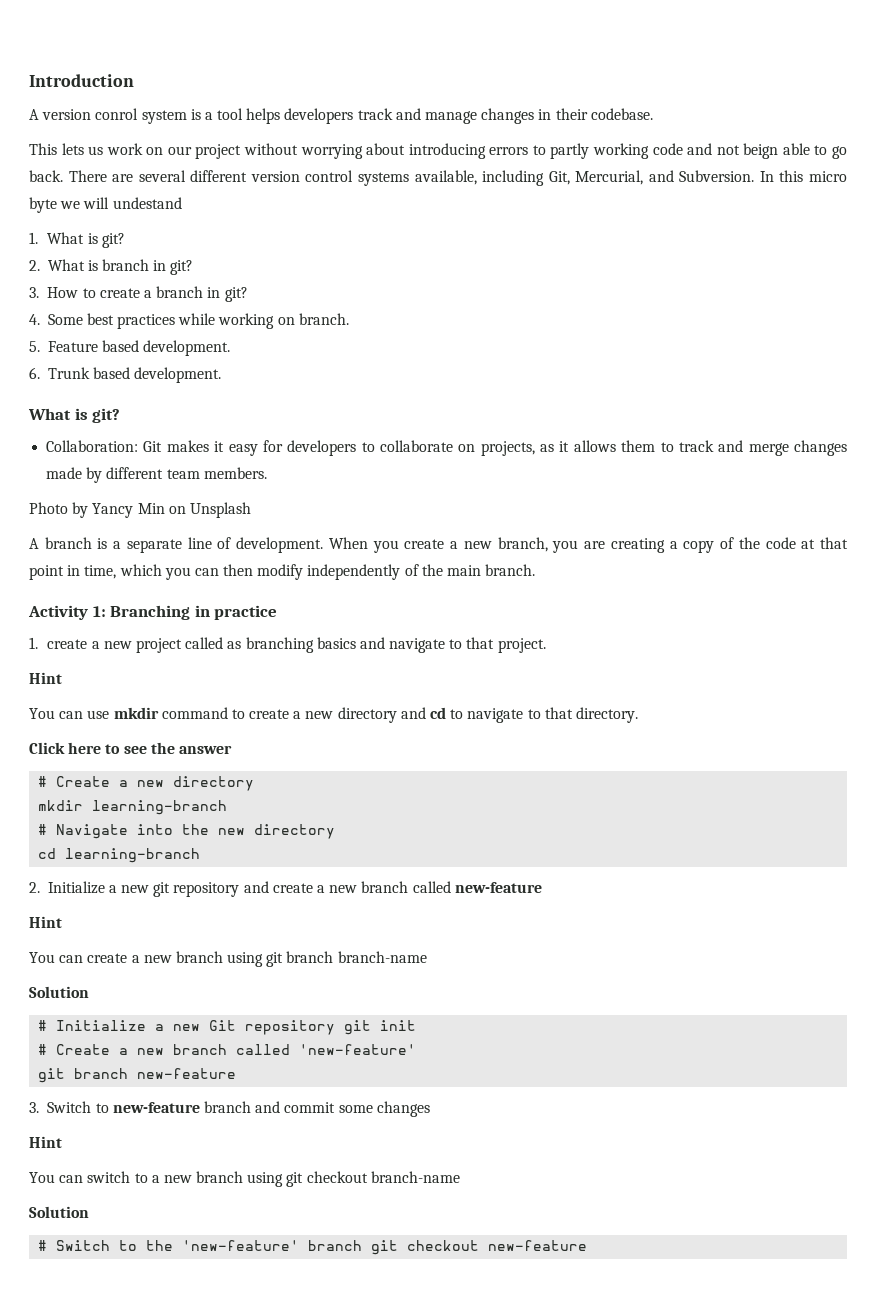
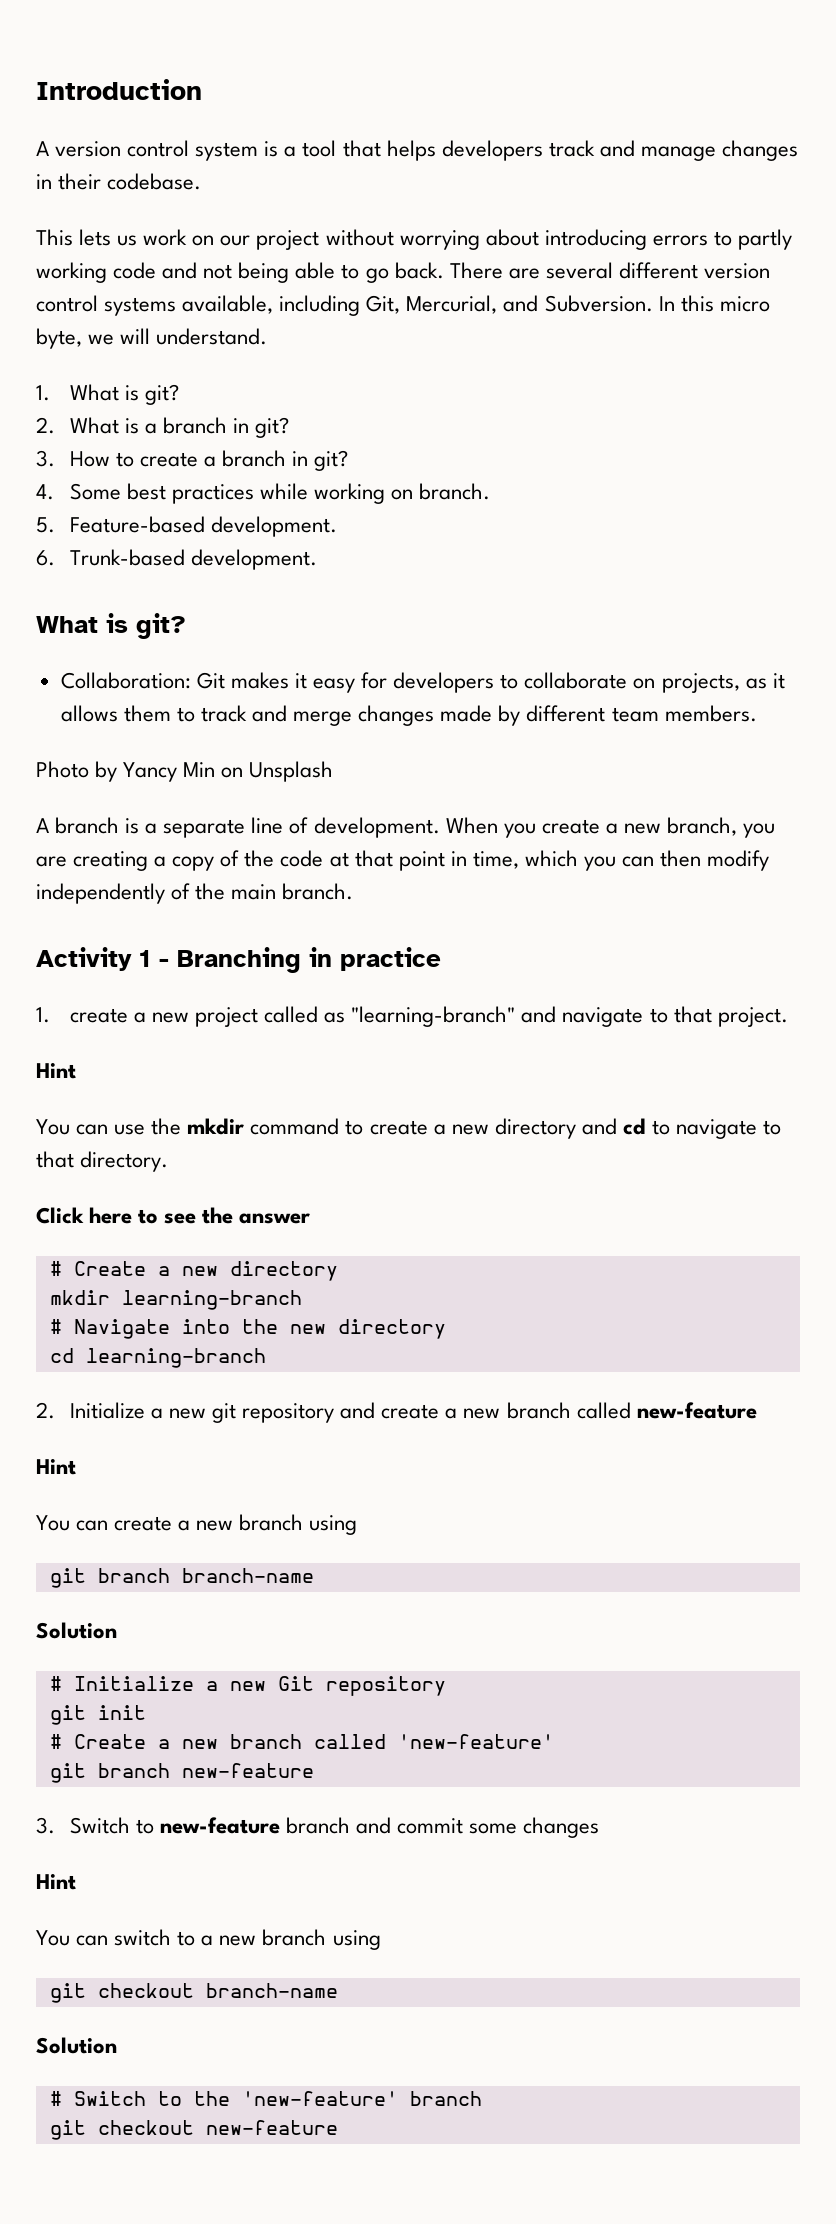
[95,108,139,120] conrol -> [127,140,190,157] control
(244, 114) none -> [342,140,381,157] that
[743,143,779,159] beign -> [238,262,290,283] being
[29,197,57,213] byte -> [36,328,82,349] byte,
[112,197,182,209] undestand -> [156,328,268,345] understand.
(98, 265) none -> [144,423,157,434] a
[47,340,139,352] Feature based -> [69,516,205,533] Feature-based
[47,367,130,379] Trunk based -> [69,549,185,566] Trunk-based
[92,606,106,617] 1: -> [139,950,169,967] 1 -
[245,637,356,653] branching basics -> [351,1006,516,1027] "learning-branch"
(110, 714) none -> [151,1118,182,1135] the
(264, 959) none -> (358, 1525) //
(336, 1027) none -> (446, 1686) //
(284, 1179) none -> (381, 1940) //
(363, 1245) none -> (482, 2098) //

